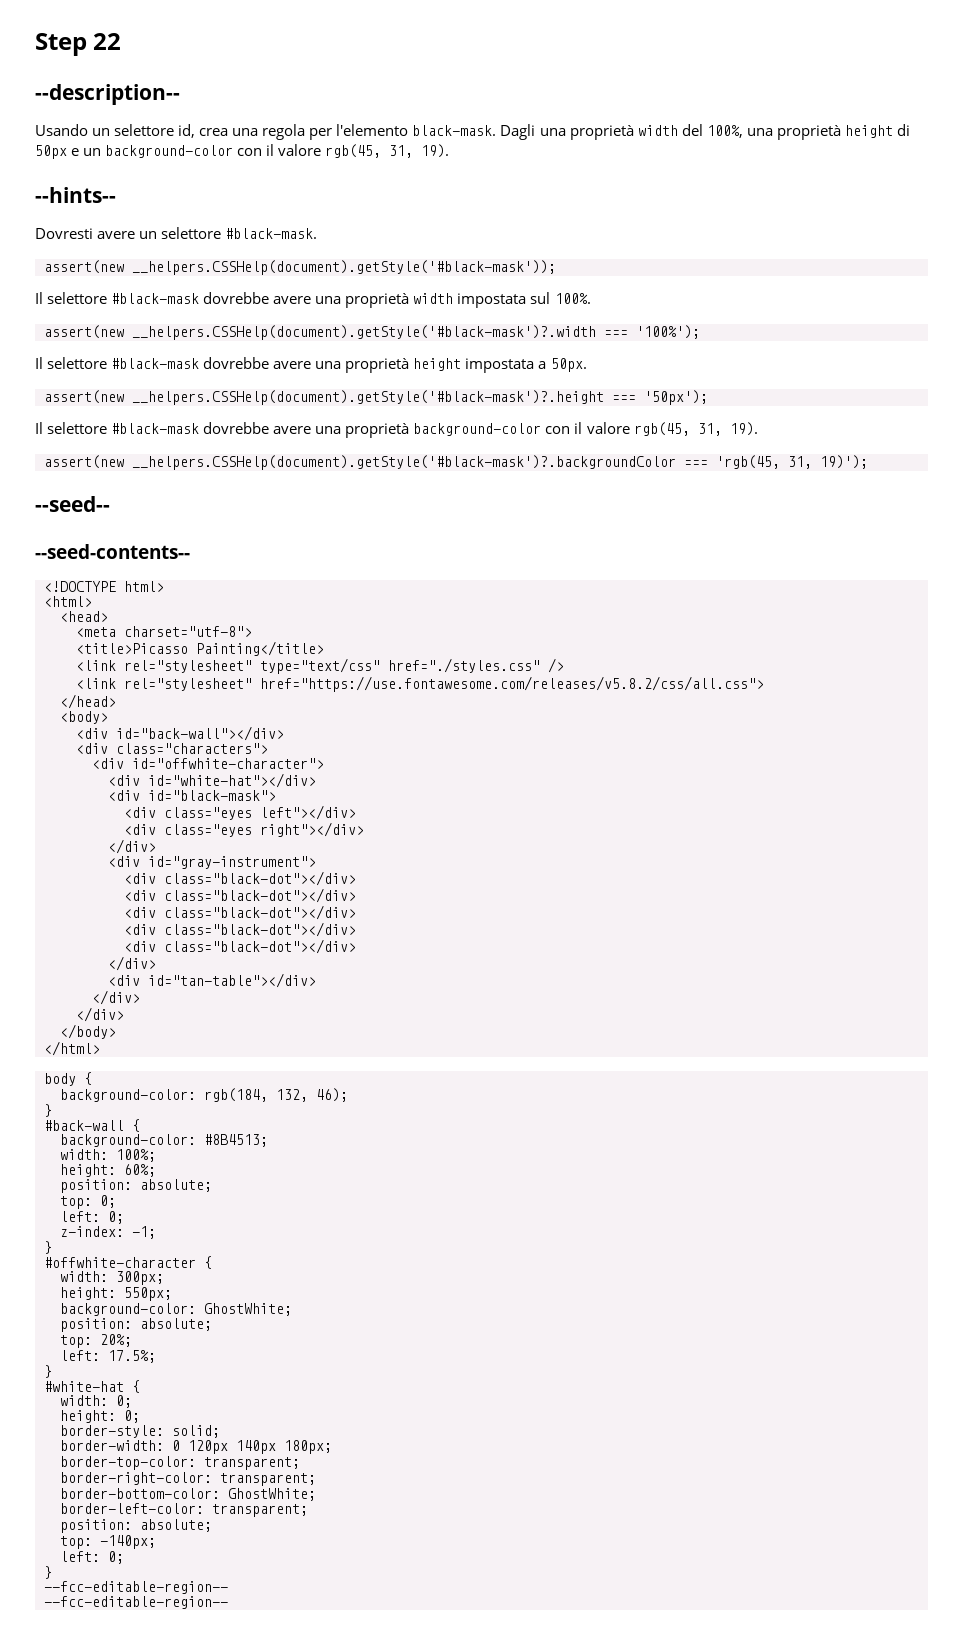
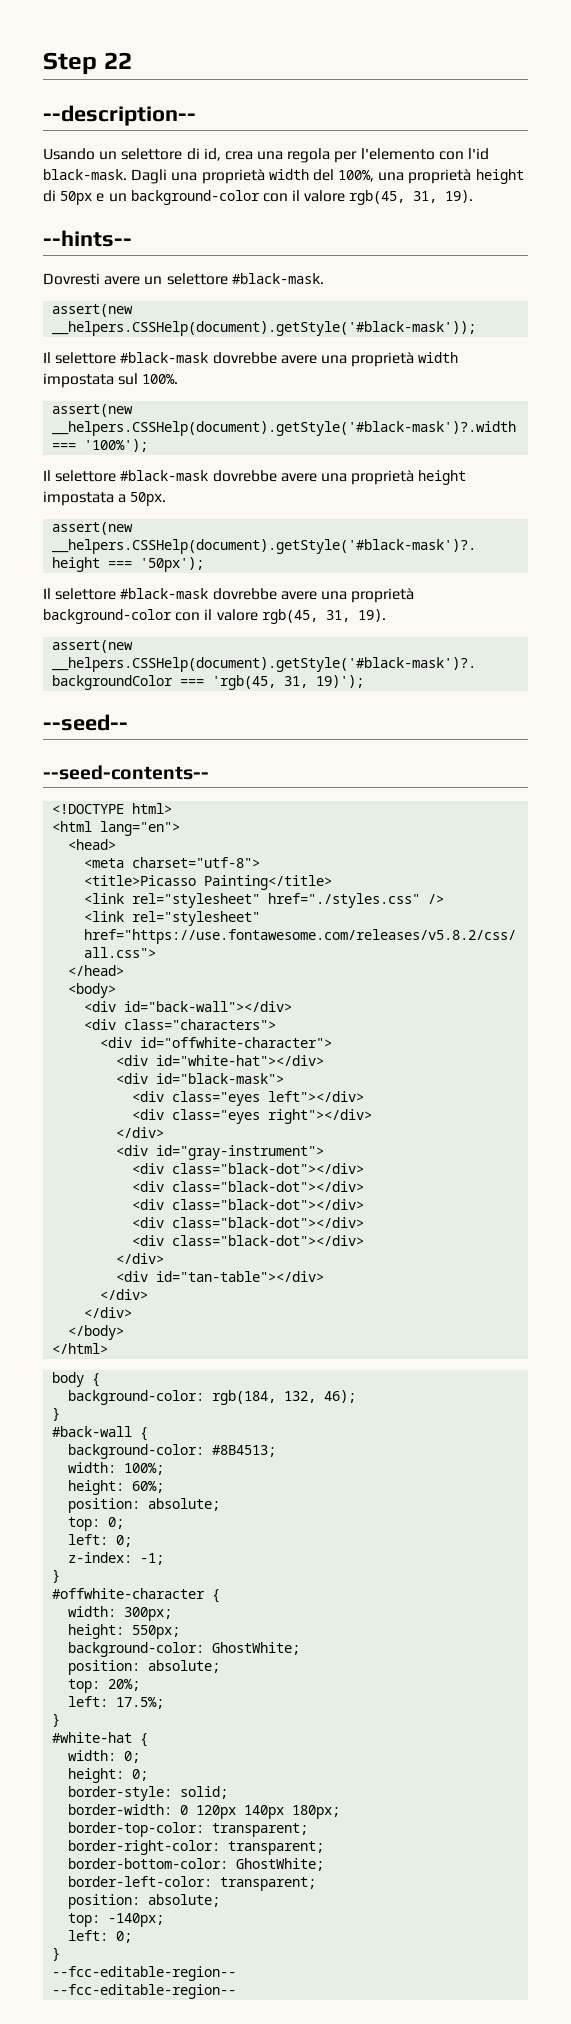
(175, 130) none -> [186,148,200,160] di
(409, 130) none -> [438,148,490,160] con l'id
[44,596,92,607] <html> -> [52,821,181,836] <html lang="en">
[260,658,380,674] type="text/css" -> (261, 900) none

